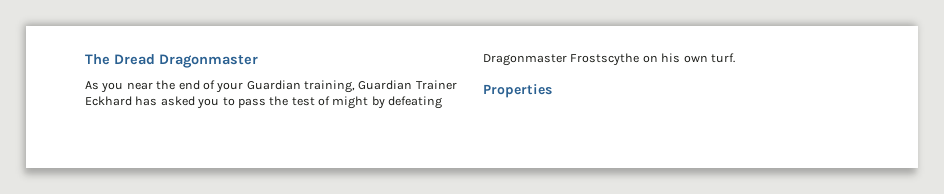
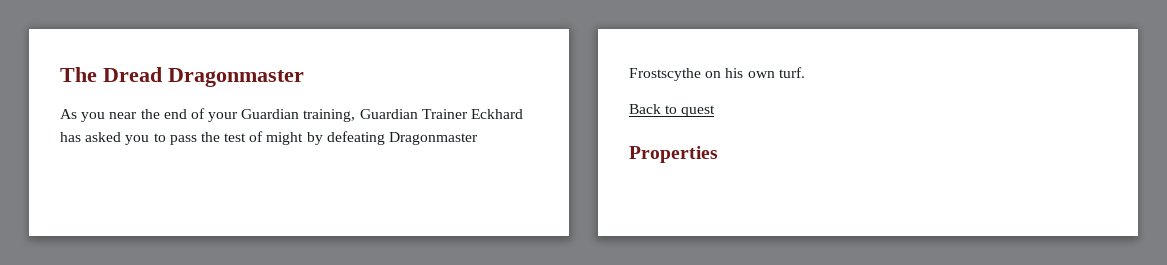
(735, 58) none -> [629,104,716,117] // Back to quest

